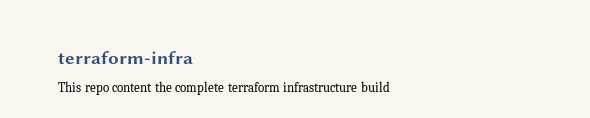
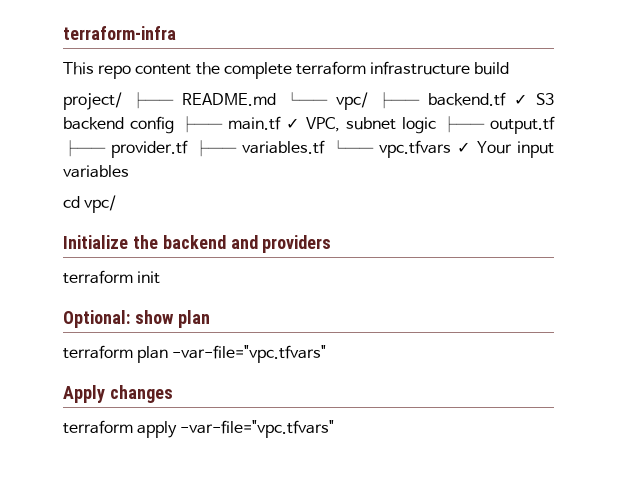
(390, 86) none -> [63,92,554,110] [63,116,555,134] [63,140,554,158] [63,165,129,178] [63,195,117,213] [63,235,332,253] [63,270,161,284] [63,310,210,328] [63,345,327,363] [63,385,173,403] [63,420,335,438] // project/ ├── README.md └── vpc/ ├── backend.tf ✓ S3 backend config ├── main.tf ✓ VPC, subnet logic ├── output.tf ├── provider.tf ├── variables.tf └── vpc.tfvars ✓ Your input variables // cd vpc/ // Initialize the backend and providers // terraform init // Optional: show plan // terraform plan -var-file="vpc.tfvars" // Apply changes // terraform apply -var-file="vpc.tfvars"

